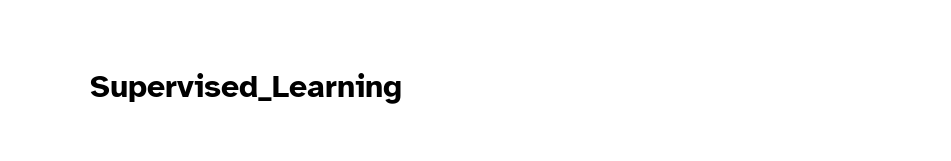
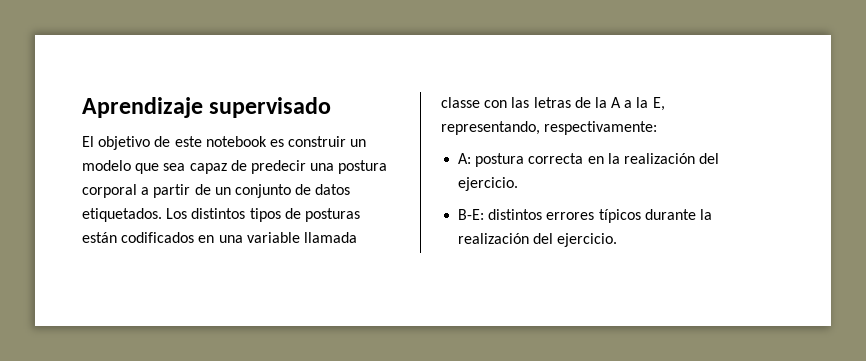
[90,73,402,104] Supervised_Learning -> [82,97,332,118] [82,136,367,150] [82,160,388,174] [82,184,351,198] [82,208,360,222] [82,232,357,243] [441,97,665,111] [441,121,658,135] [458,153,720,167] [458,177,519,191] [458,209,712,223] [458,233,618,247] Aprendizaje supervisado // El objetivo de este notebook es construir un modelo que sea capaz de predecir una postura corporal a partir de un conjunto de datos etiquetados. Los distintos tipos de posturas están codificados en una variable llamada classe con las letras de la A a la E, representando, respectivamente: // A: postura correcta en la realización del ejercicio. // B-E: distintos errores típicos durante la realización del ejercicio.

